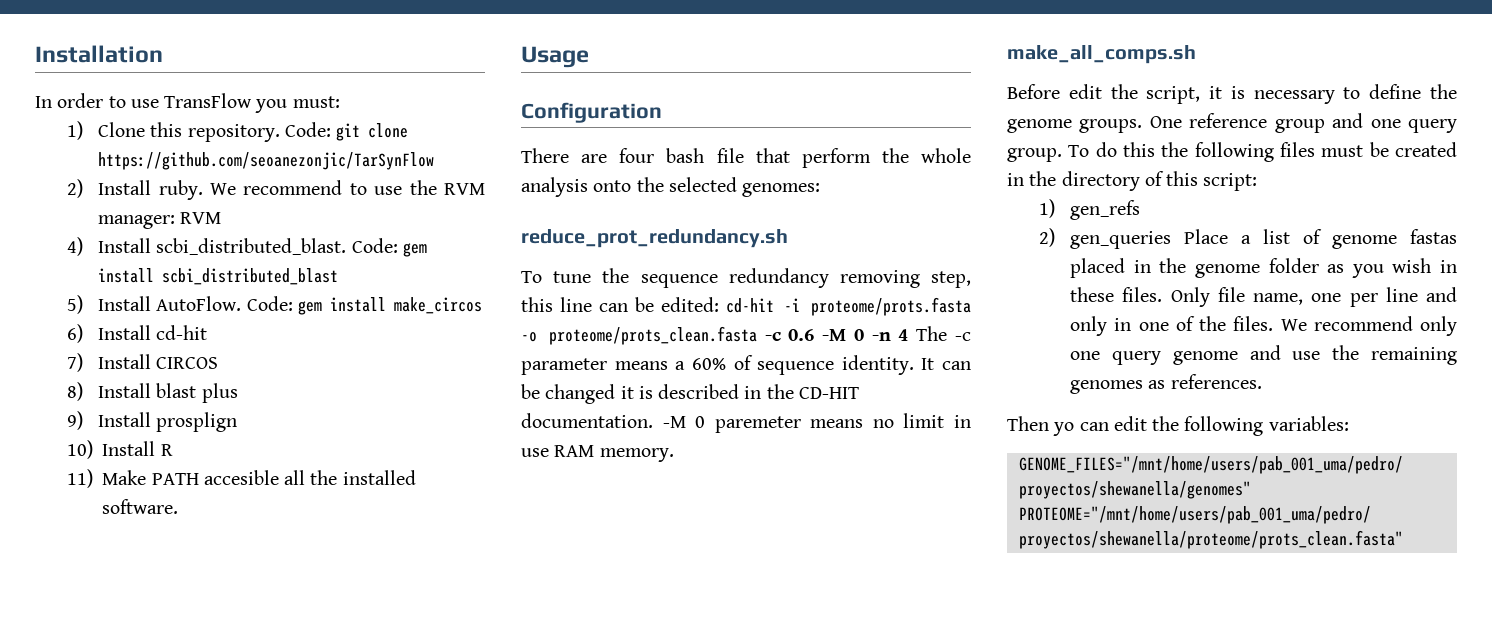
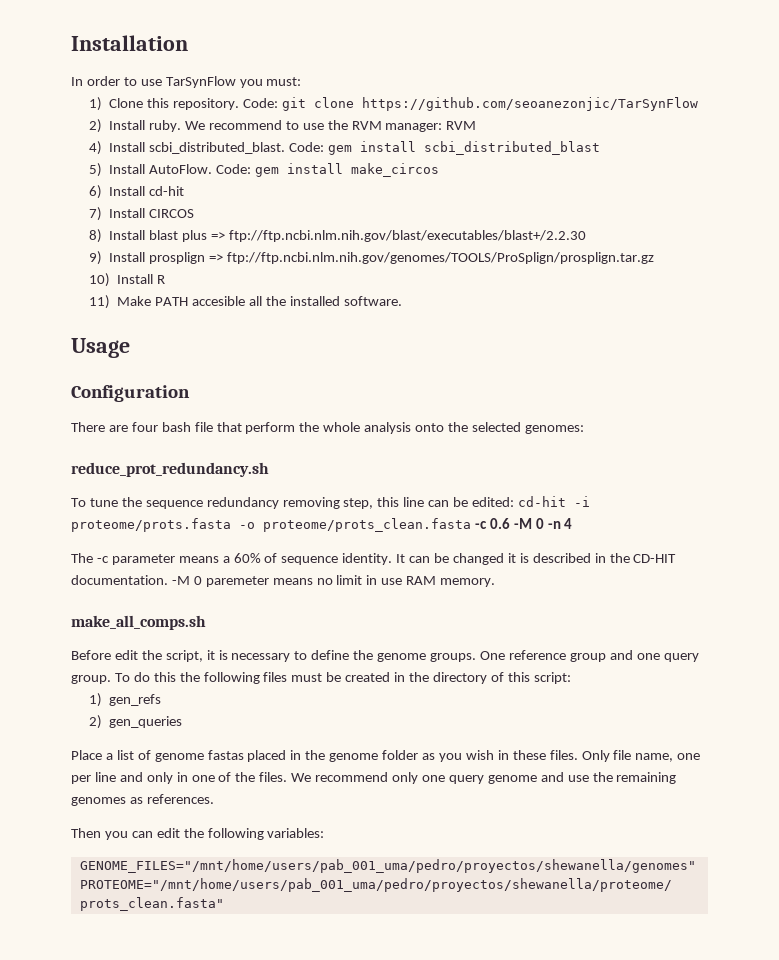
[164,93,253,108] TransFlow -> [165,76,236,88] TarSynFlow
(238, 393) none -> [210,230,586,242] => ftp://ftp.ncbi.nlm.nih.gov/blast/executables/blast+/2.2.30
(238, 422) none -> [208,252,654,264] => ftp://ftp.ncbi.nlm.nih.gov/genomes/TOOLS/ProSplign/prosplign.tar.gz
(909, 335) none -> (573, 523) //
(1172, 240) none -> (183, 722) //
[1053,422,1075,436] yo -> [104,831,128,840] you

